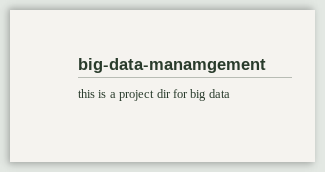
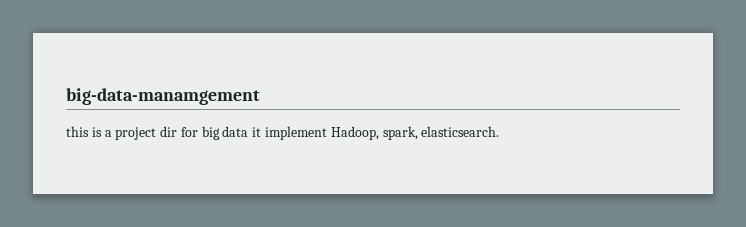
(230, 93) none -> [252,126,500,140] it implement Hadoop, spark, elasticsearch.

